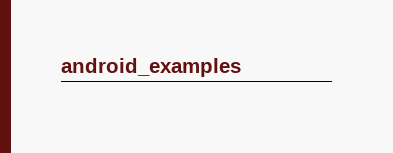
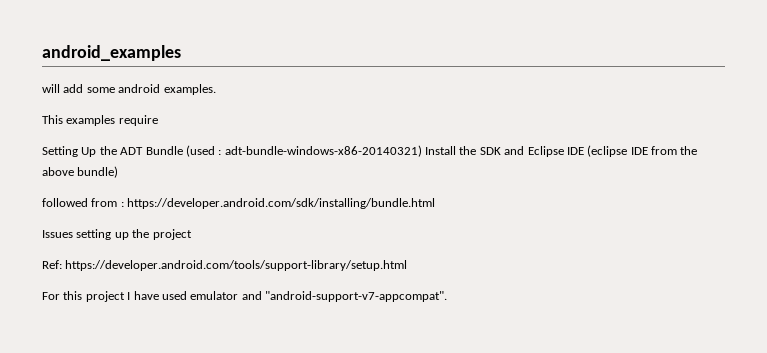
(241, 67) none -> [42,84,216,95] [42,115,158,126] [42,145,698,157] [42,166,119,178] [42,198,436,209] [42,229,192,240] [42,260,408,271] [42,291,447,302] // will add some android examples. // This examples require // Setting Up the ADT Bundle (used : adt-bundle-windows-x86-20140321) Install the SDK and Eclipse IDE (eclipse IDE from the above bundle) // followed from : https://developer.android.com/sdk/installing/bundle.html // Issues setting up the project // Ref: https://developer.android.com/tools/support-library/setup.html // For this project I have used emulator and "android-support-v7-appcompat".

